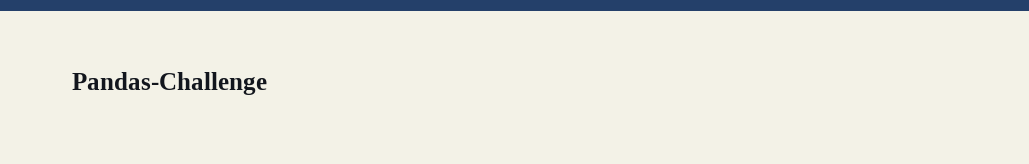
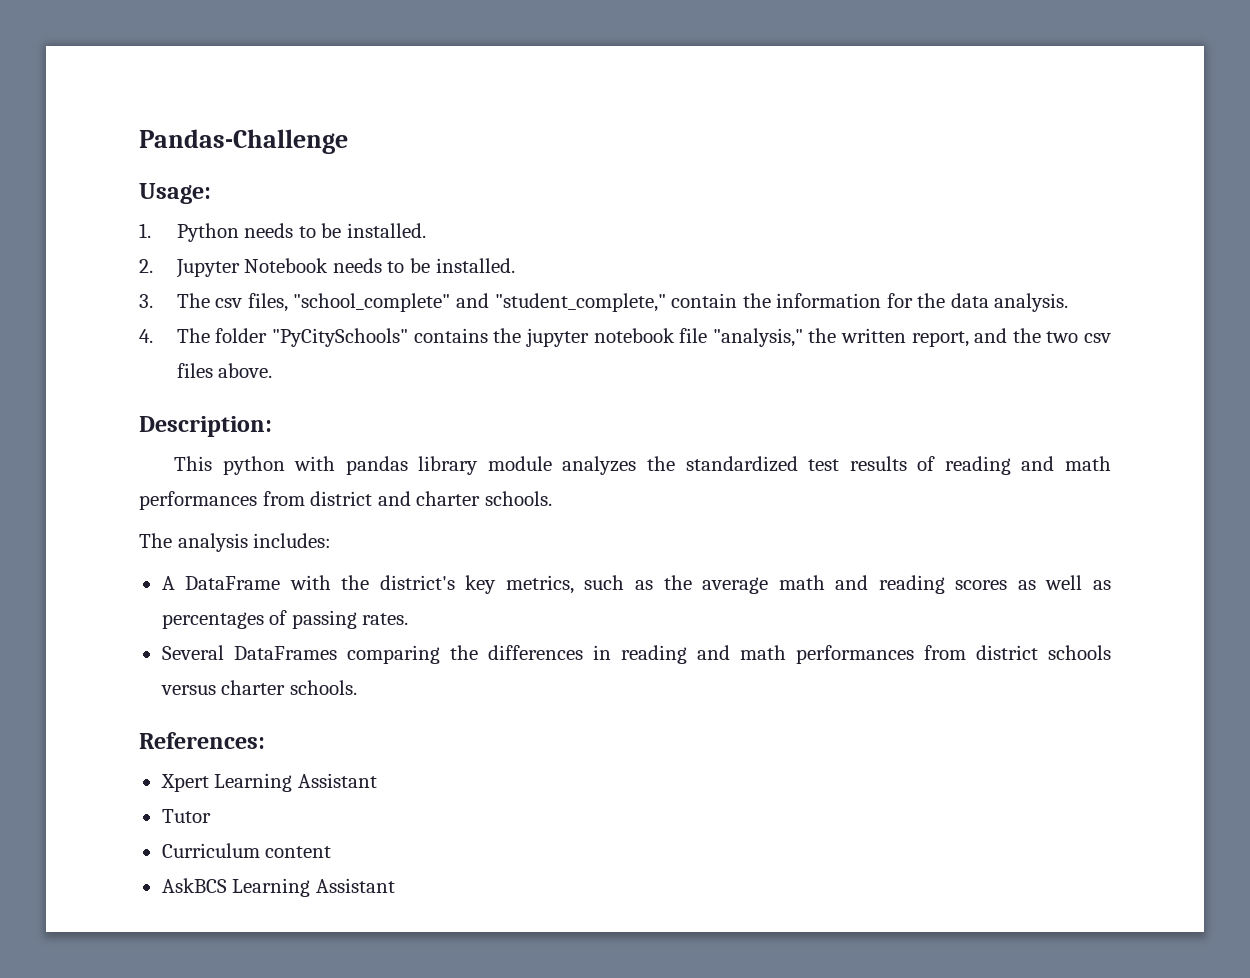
(267, 83) none -> [139,183,211,204] [139,223,426,242] [139,258,515,278] [139,293,1069,312] [139,328,1111,347] [176,363,273,378] [139,416,272,437] [173,456,1111,475] [139,491,552,510] [139,533,332,552] [161,575,1112,594] [161,610,409,629] [161,645,1112,664] [160,680,357,695] [139,732,265,749] [160,773,377,792] [161,809,211,823] [161,843,332,858] [161,878,395,897] // Usage: // 1. Python needs to be installed. // 2. Jupyter Notebook needs to be installed. // 3. The csv files, "school_complete" and "student_complete," contain the information for the data analysis. // 4. The folder "PyCitySchools" contains the jupyter notebook file "analysis," the written report, and the two csv files above. // Description: // This python with pandas library module analyzes the standardized test results of reading and math performances from district and charter schools. // The analysis includes: // A DataFrame with the district's key metrics, such as the average math and reading scores as well as percentages of passing rates. // Several DataFrames comparing the differences in reading and math performances from district schools versus charter schools. // References: // Xpert Learning Assistant // Tutor // Curriculum content // AskBCS Learning Assistant

